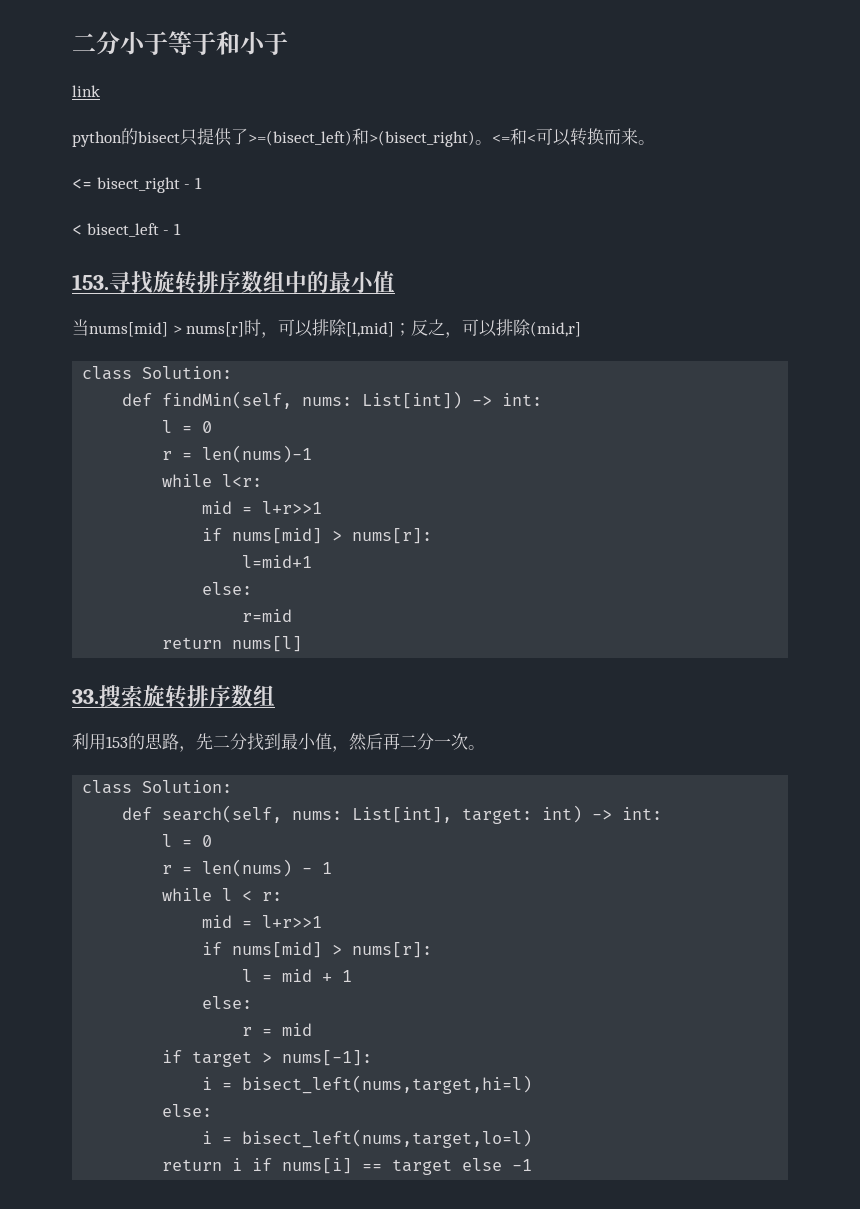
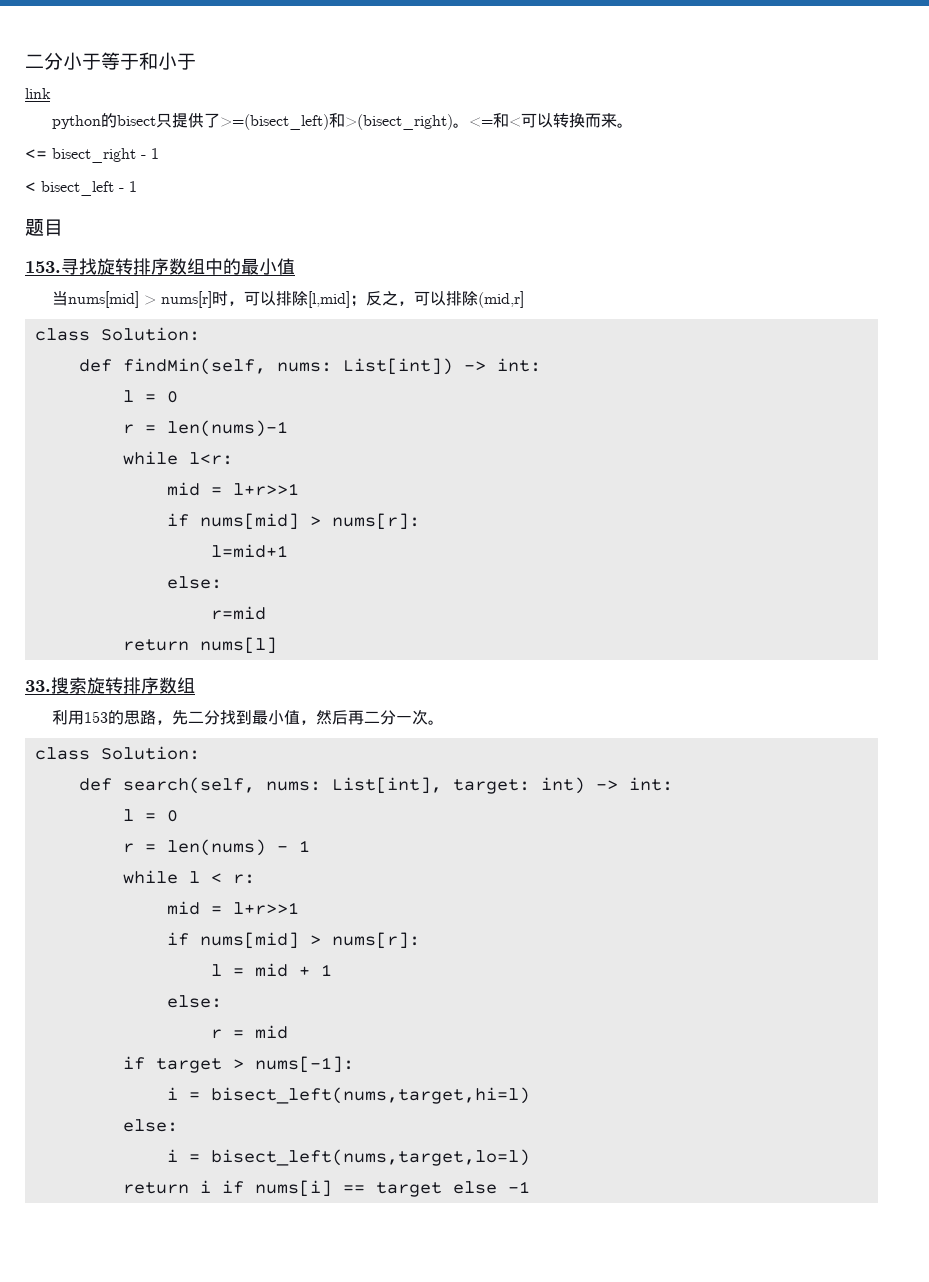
(181, 229) none -> [25,219,63,236] // 题目

